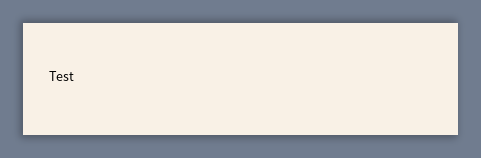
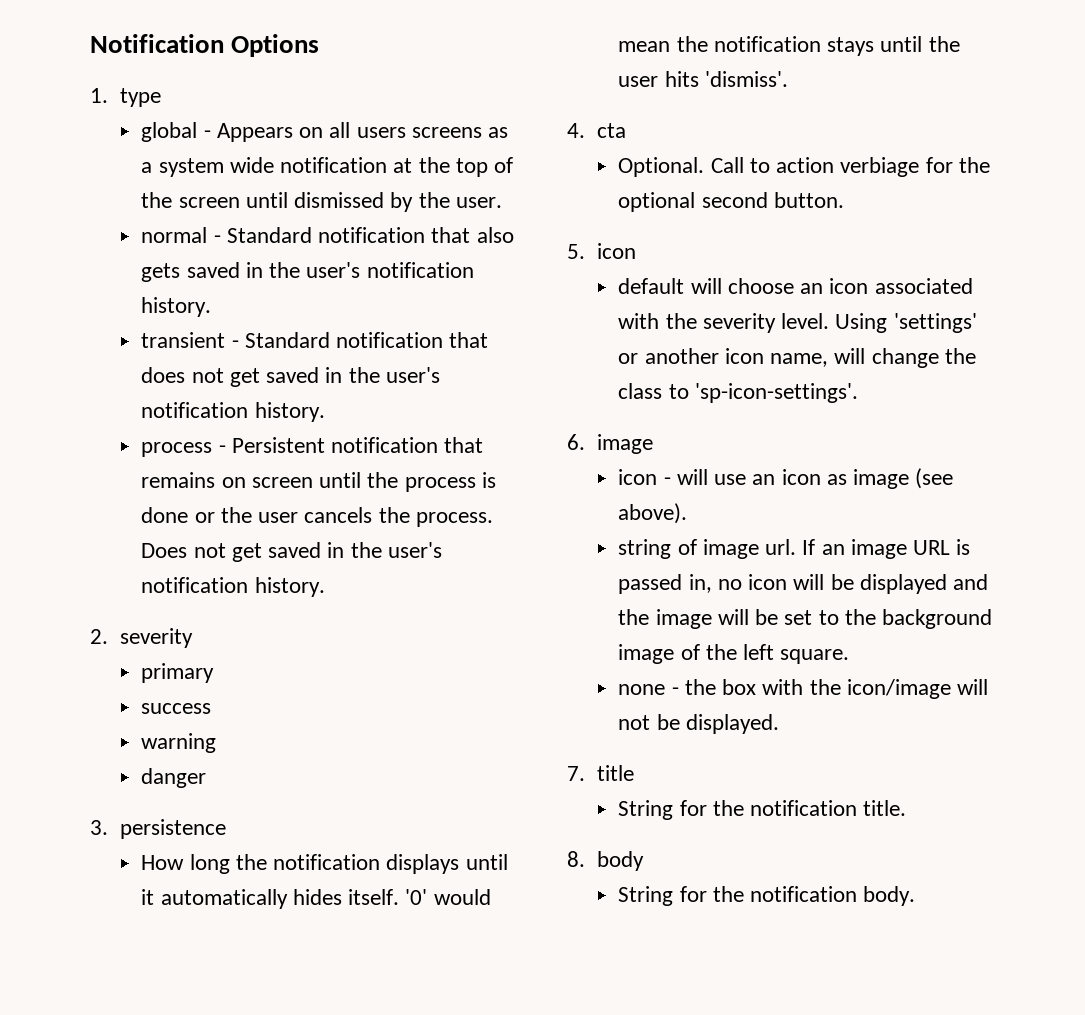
[49,71,74,81] Test -> [90,34,320,57] [90,88,161,107] [141,122,508,142] [141,157,513,177] [141,192,502,212] [141,227,514,243] [141,262,474,282] [141,297,212,317] [141,332,489,348] [141,367,440,387] [141,402,325,422] [141,437,484,457] [141,472,496,492] [141,507,493,527] [141,542,442,562] [141,577,325,597] [90,628,193,648] [141,663,215,683] [141,703,212,714] [141,733,217,753] [141,768,207,788] [90,819,226,839] [141,854,508,874] [141,889,491,909] [618,36,960,56] [618,71,788,87] [567,123,626,138] [618,157,990,177] [618,192,844,212] [567,243,636,259] [618,278,973,294] [618,313,977,333] [618,348,976,368] [618,383,858,403] [567,434,653,454] [618,468,954,489] [618,503,688,524] [618,539,971,559] [618,574,988,594] [618,609,992,629] [618,644,850,664] [618,679,988,699] [618,714,779,734] [567,765,634,781] [618,800,907,820] [567,851,644,871] [618,886,916,906] Notification Options // 1. type // global - Appears on all users screens as a system wide notification at the top of the screen until dismissed by the user. // normal - Standard notification that also gets saved in the user's notification history. // transient - Standard notification that does not get saved in the user's notification history. // process - Persistent notification that remains on screen until the process is done or the user cancels the process. Does not get saved in the user's notification history. // 2. severity // primary // success // warning // danger // 3. persistence // How long the notification displays until it automatically hides itself. '0' would mean the notification stays until the user hits 'dismiss'. // 4. cta // Optional. Call to action verbiage for the optional second button. // 5. icon // default will choose an icon associated with the severity level. Using 'settings' or another icon name, will change the class to 'sp-icon-settings'. // 6. image // icon - will use an icon as image (see above). // string of image url. If an image URL is passed in, no icon will be displayed and the image will be set to the background image of the left square. // none - the box with the icon/image will not be displayed. // 7. title // String for the notification title. // 8. body // String for the notification body.

